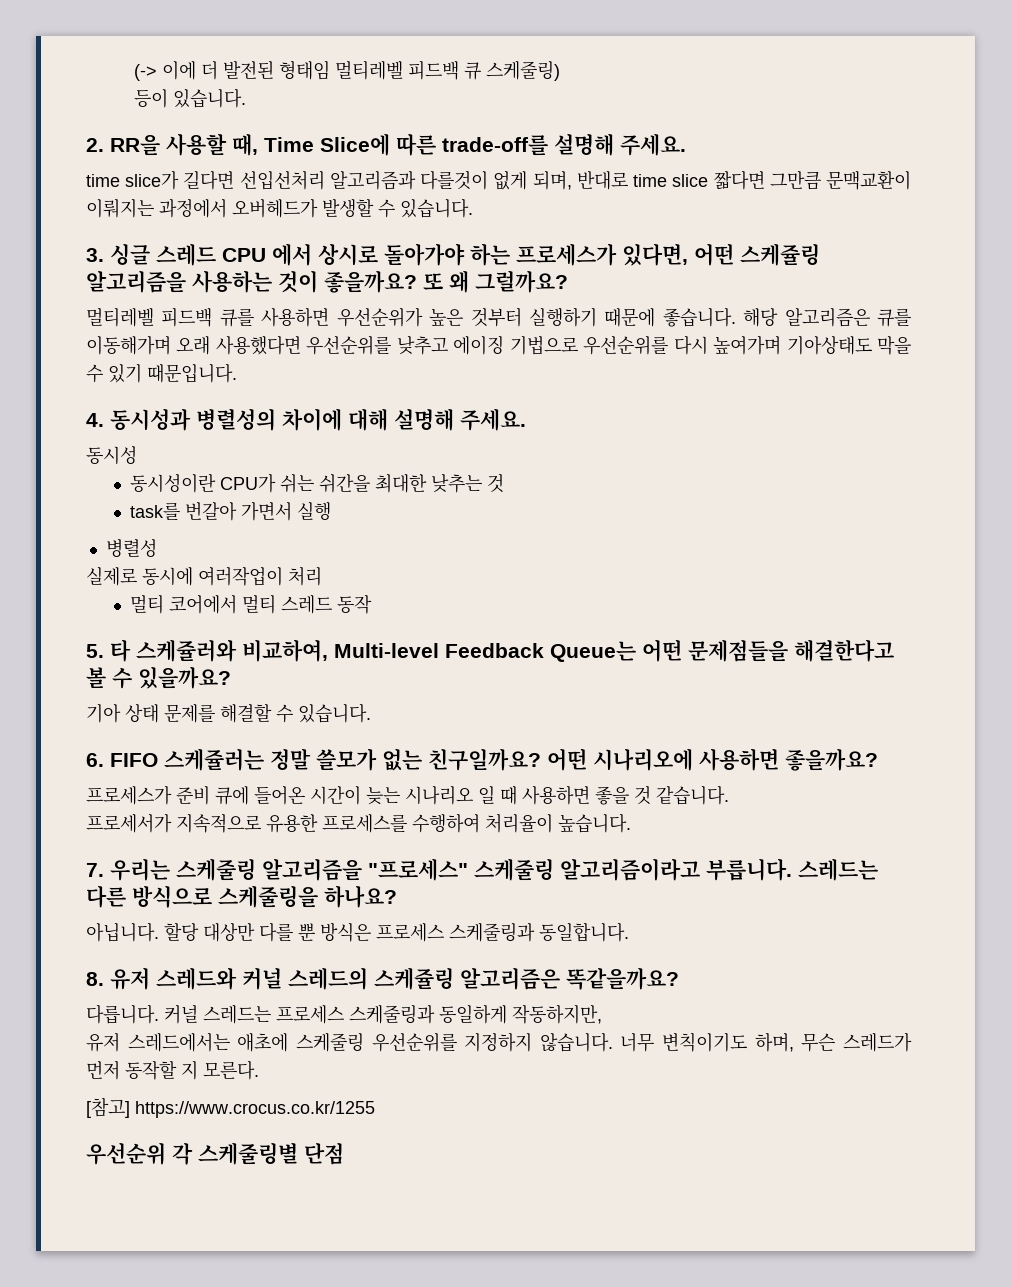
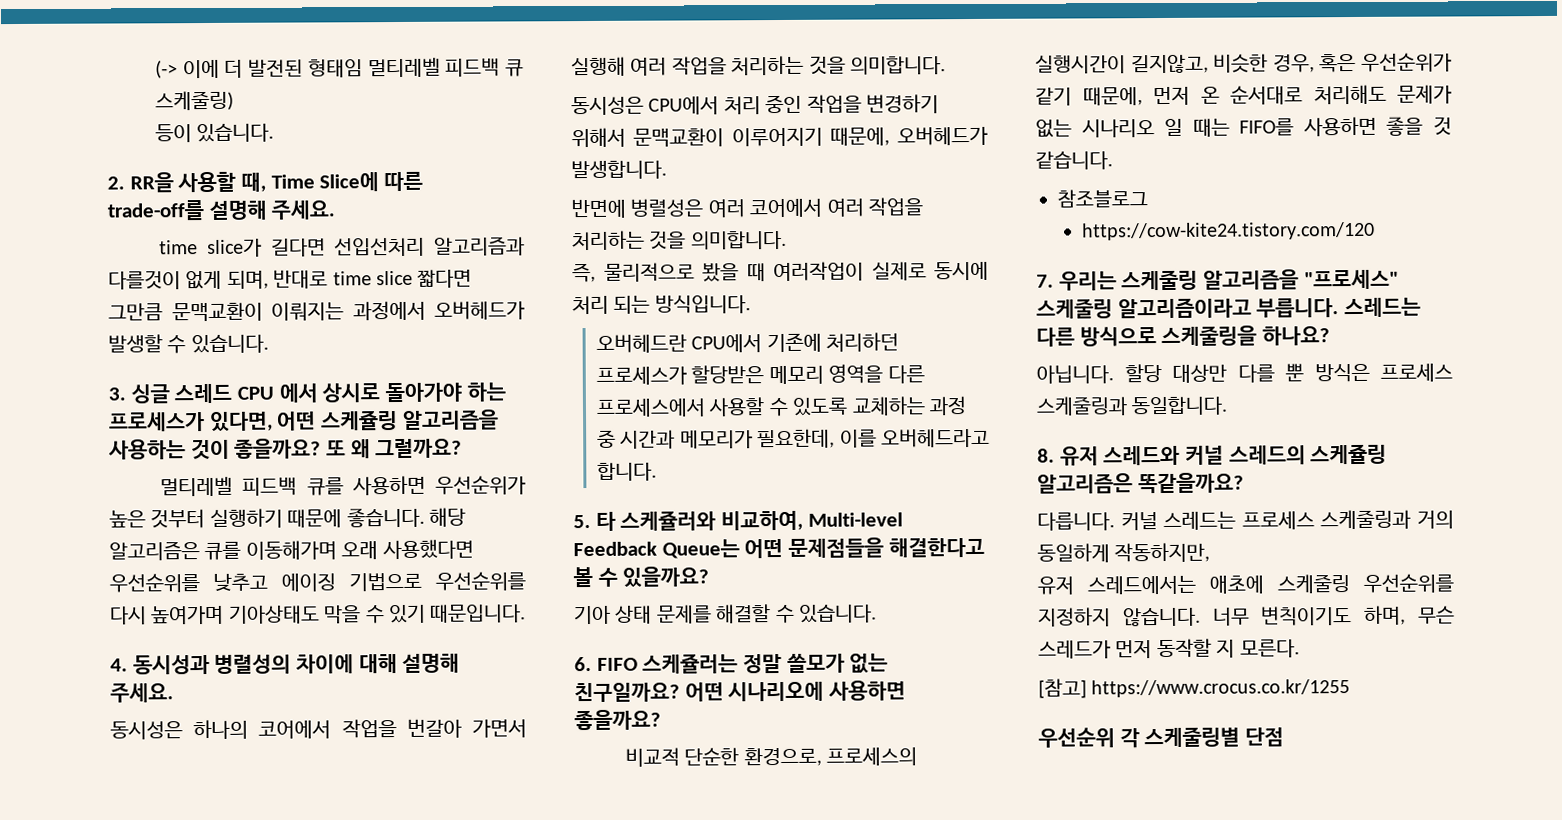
[86,446,137,464] [129,473,504,493] [129,502,331,521] [105,539,157,558] 동시성 // 동시성이란 CPU가 쉬는 쉬간을 최대한 낮추는 것 // task를 번갈아 가면서 실행 // 병렬성 // -> [110,718,527,740] [571,55,946,77] [571,94,939,116] [571,126,988,148] [571,160,667,180] [571,197,923,219] [572,230,787,251] [572,261,864,283] 동시성은 하나의 코어에서 작업을 번갈아 가면서 실행해 여러 작업을 처리하는 것을 의미합니다. // 동시성은 CPU에서 처리 중인 작업을 변경하기 위해서 문맥교환이 이루어지기 때문에, 오버헤드가 발생합니다. // 반면에 병렬성은 여러 코어에서 여러 작업을 처리하는 것을 의미합니다. // 즉, 물리적으로 봤을 때 여러작업이
[198,566,322,586] [129,595,372,614] 여러작업이 처리 // 멀티 코어에서 멀티 스레드 동작 -> [572,294,751,315] [595,332,900,353] [595,363,925,385] [595,396,967,417] [596,428,990,449] [596,462,657,481] 처리 되는 방식입니다. // 오버헤드란 CPU에서 기존에 처리하던 프로세스가 할당받은 메모리 영역을 다른 프로세스에서 사용할 수 있도록 교체하는 과정 중 시간과 메모리가 필요한데, 이를 오버헤드라고 합니다.
[86,785,729,805] [86,813,631,833] 프로세스가 준비 큐에 들어온 시간이 늦는 시나리오 일 때 사용하면 좋을 것 같습니다. // 프로세서가 지속적으로 유용한 프로세스를 수행하여 처리율이 높습니다. -> [625,747,918,767] [1035,52,1452,74] [1035,84,1452,106] [1035,116,1452,138] [1035,151,1113,170] [1057,189,1148,208] [1081,221,1375,241] 비교적 단순한 환경으로, 프로세스의 실행시간이 길지않고, 비슷한 경우, 혹은 우선순위가 같기 때문에, 먼저 온 순서대로 처리해도 문제가 없는 시나리오 일 때는 FIFO를 사용하면 좋을 것 같습니다. // 참조블로그 // https://cow-kite24.tistory.com/120
(435, 1014) none -> [1417,510,1454,529] 거의

